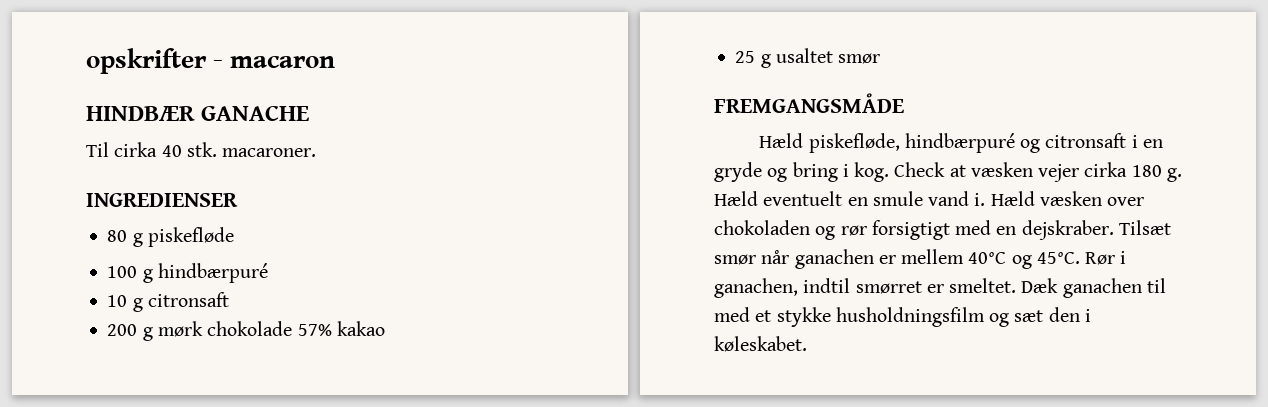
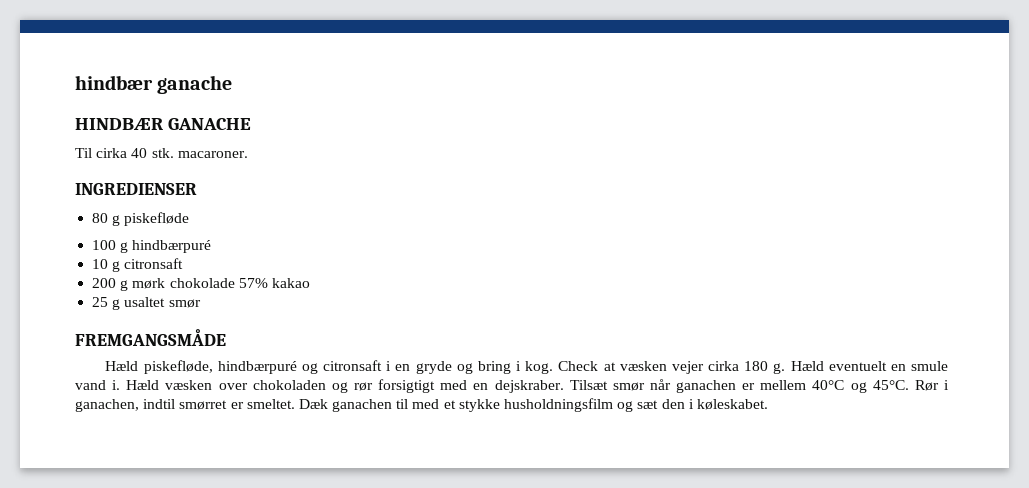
[86,48,336,74] opskrifter - macaron -> [75,75,233,94] hindbær ganache

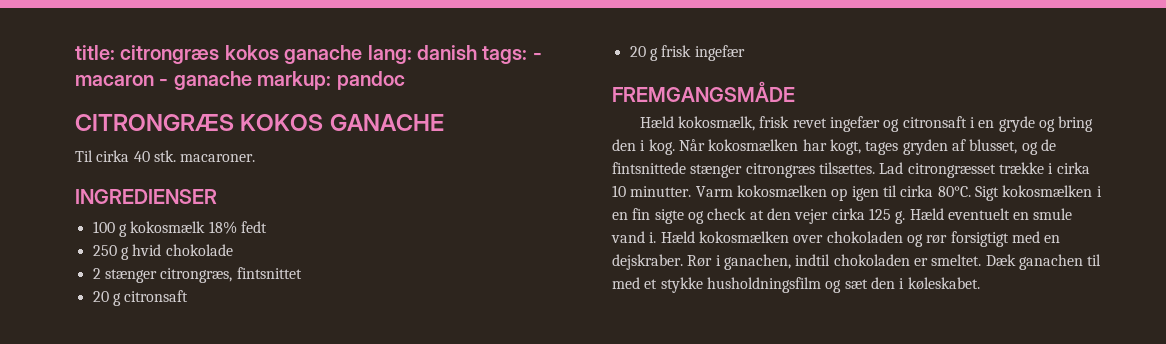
[75,75,233,94] [75,118,163,130] hindbær ganache // HINDBÆR -> [75,45,542,64] [75,71,405,90] [75,114,324,131] title: citrongræs kokos ganache lang: danish tags: - macaron - ganache markup: pandoc // CITRONGRÆS KOKOS
[92,212,190,226] // 80 g piskefløde -> (217, 196) none
[132,240,212,253] [92,258,184,272] [92,278,310,291] [92,297,201,310] [75,329,226,346] [105,360,297,374] hindbærpuré // 10 g citronsaft // 200 g mørk chokolade 57% kakao // 25 g usaltet smør // FREMGANGSMÅDE // Hæld piskefløde, hindbærpuré -> [130,221,267,234] [92,244,233,260] [92,267,302,283] [92,290,189,306] [629,45,745,61] [612,81,795,102] [639,116,881,132] kokosmælk 18% fedt // 250 g hvid chokolade // 2 stænger citrongræs, fintsnittet // 20 g citronsaft // 20 g frisk ingefær // FREMGANGSMÅDE // Hæld kokosmælk, frisk revet ingefær
(511, 367) none -> [612,139,636,151] den
[558,361,667,371] Check at væsken -> [678,139,1056,155] [612,162,1090,178] [612,185,1102,201] [612,208,791,224] Når kokosmælken har kogt, tages gryden af blusset, og de fintsnittede stænger citrongræs tilsættes. Lad citrongræsset trække i cirka 10 minutter. Varm kokosmælken op igen til cirka 80°C. Sigt kokosmælken i en fin sigte og check at den
[744,361,769,371] 180 -> [868,208,891,220] 125
[165,380,213,390] væsken -> [698,231,789,243] kokosmælken
[569,379,909,393] Tilsæt smør når ganachen er mellem 40°C og 45°C. -> (683, 262) none
[179,400,228,410] smørret -> [833,254,910,266] chokoladen

